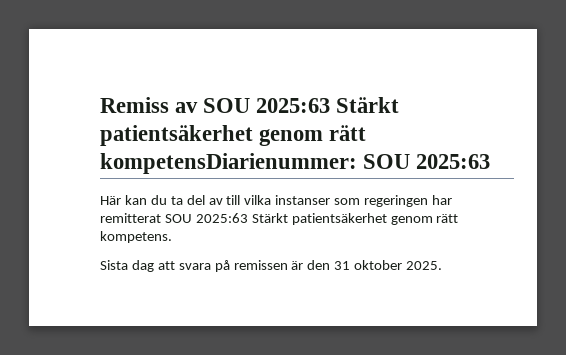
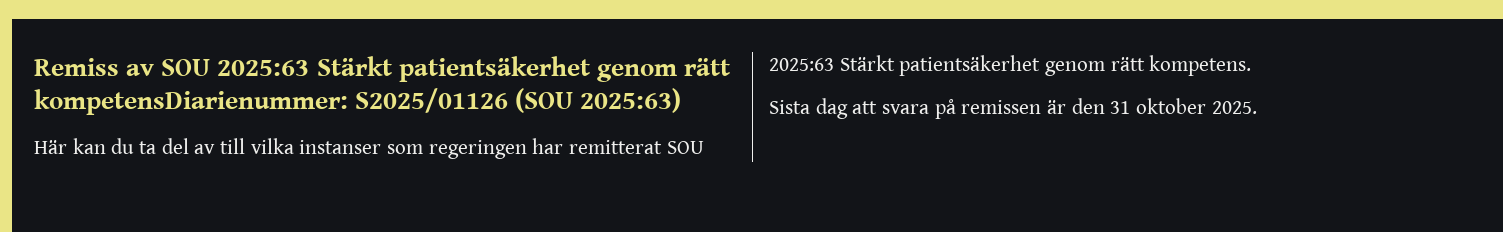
[363,154,491,169] SOU 2025:63 -> [355,88,682,113] S2025/01126 (SOU 2025:63)

